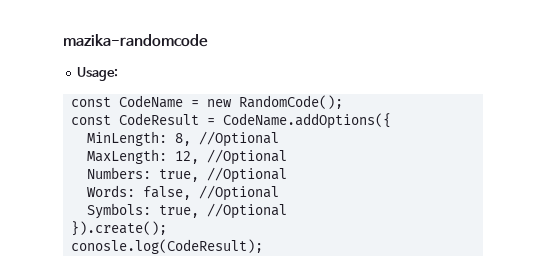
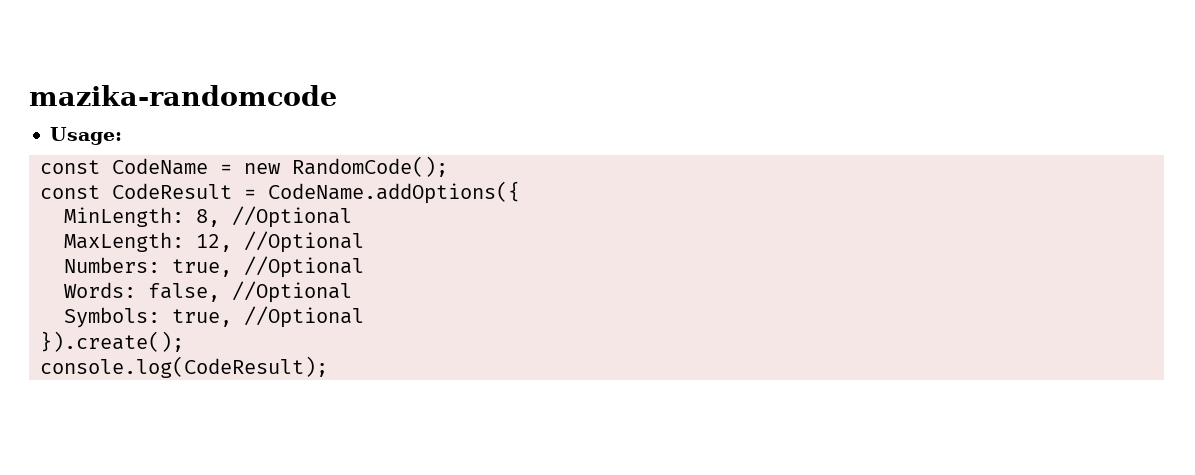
[70,239,263,254] conosle.log(CodeResult); -> [40,356,329,378] console.log(CodeResult);

